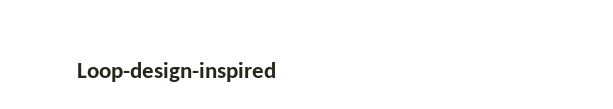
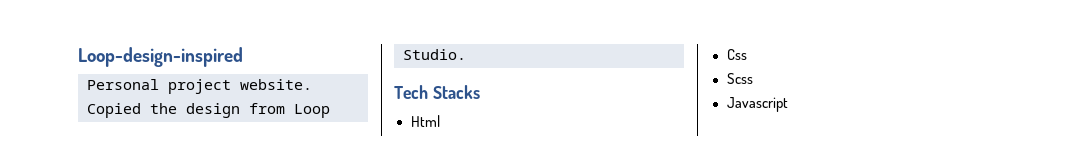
(276, 72) none -> [87,79,312,94] [87,103,330,118] [403,49,466,60] [394,85,480,99] [410,115,440,127] [726,49,747,60] [726,73,753,84] [726,97,788,112] // Personal project website. Copied the design from Loop Studio. // Tech Stacks // Html // Css // Scss // Javascript

